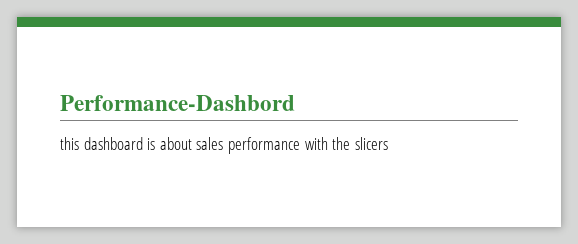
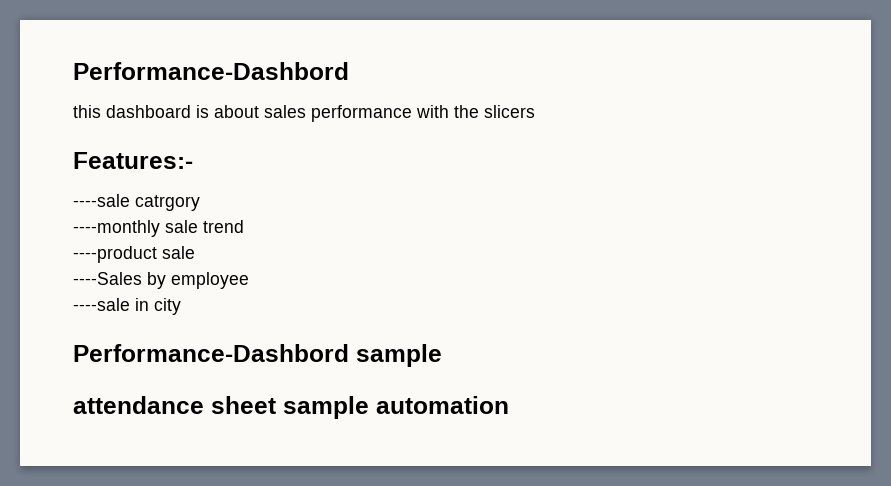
(388, 143) none -> [73,152,193,169] [73,194,200,211] [73,220,244,237] [73,246,195,263] [73,272,249,289] [73,298,181,315] [73,344,442,367] [73,396,509,419] // Features:- // ----sale catrgory // ----monthly sale trend // ----product sale // ----Sales by employee // ----sale in city // Performance-Dashbord sample // attendance sheet sample automation

